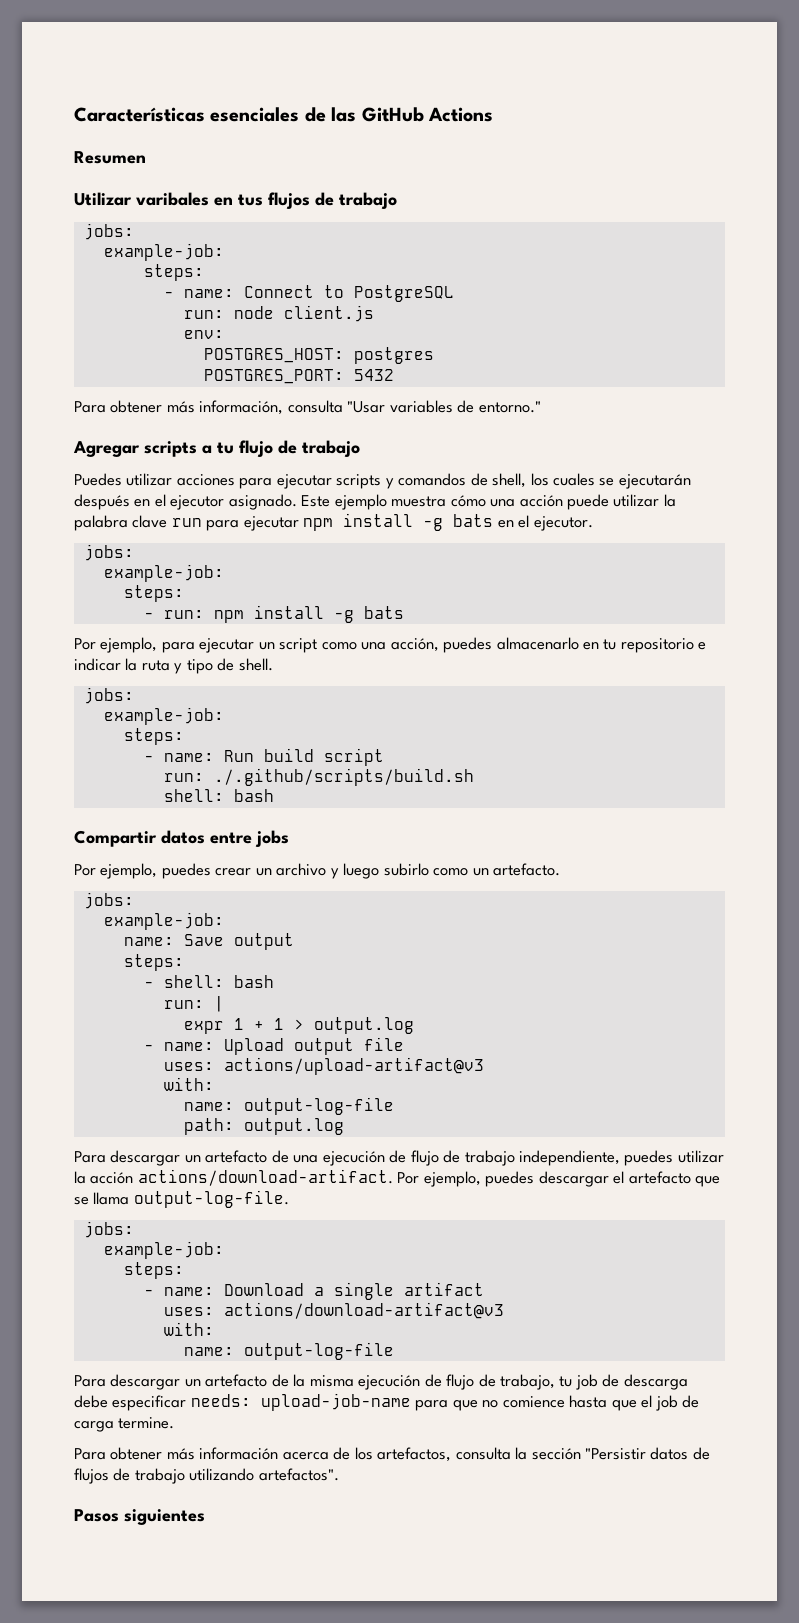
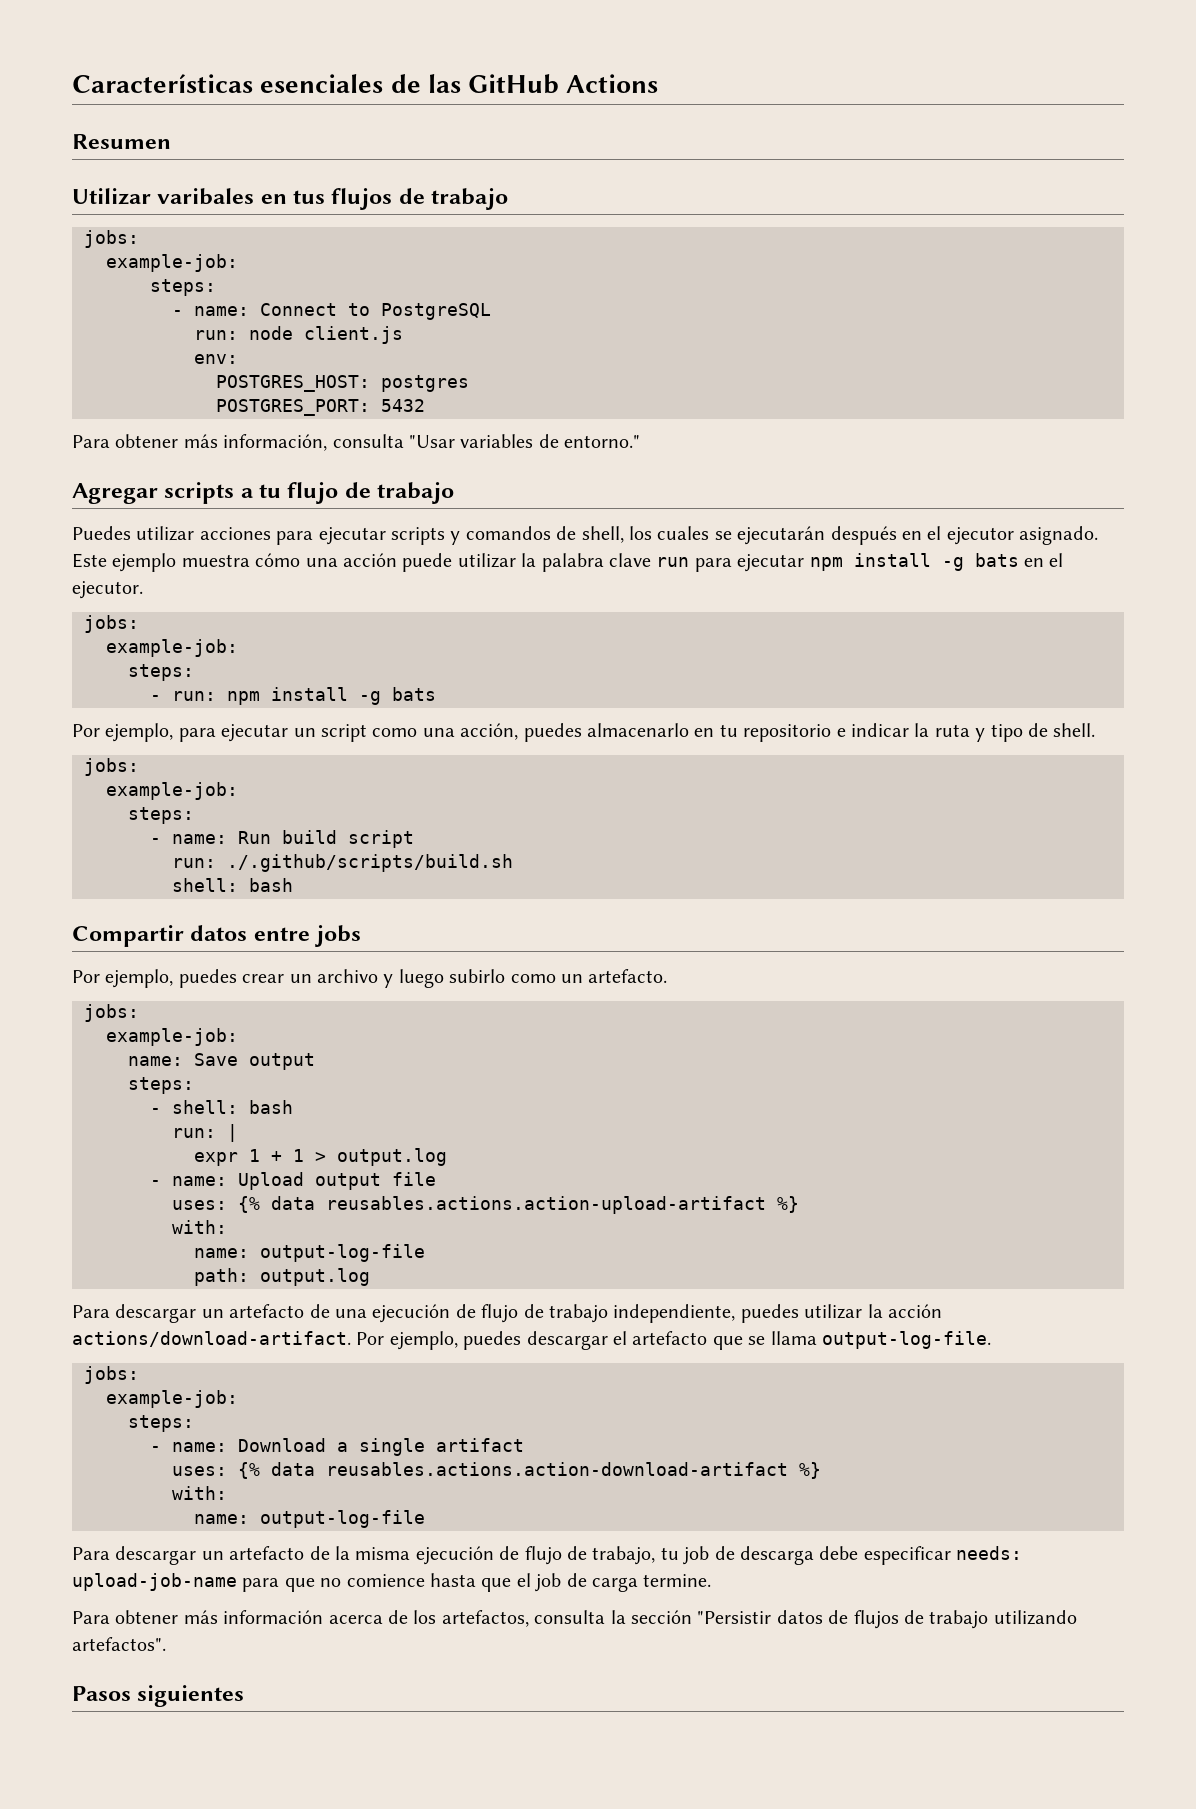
[223,1057,484,1075] actions/upload-artifact@v3 -> [238,1196,799,1214] {% data reusables.actions.action-upload-artifact %}
[223,1302,504,1319] actions/download-artifact@v3 -> [238,1462,821,1479] {% data reusables.actions.action-download-artifact %}

